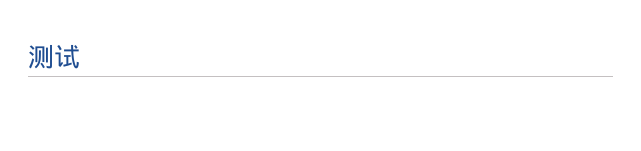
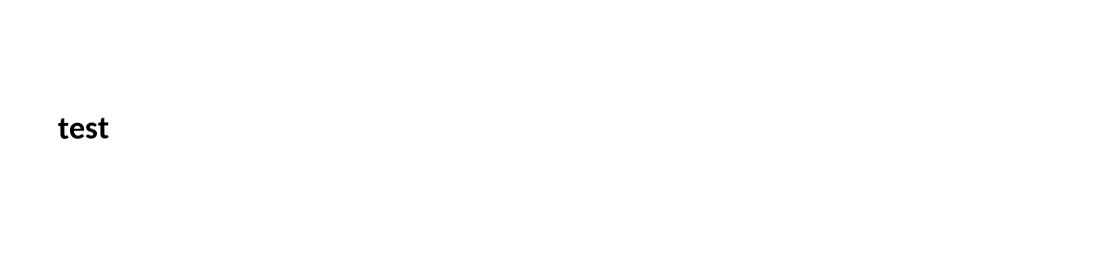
[28,44,80,69] 测试 -> [57,117,110,139] test

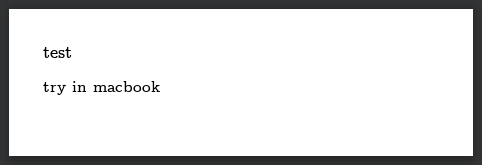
(110, 128) none -> [43,81,160,95] // try in macbook

